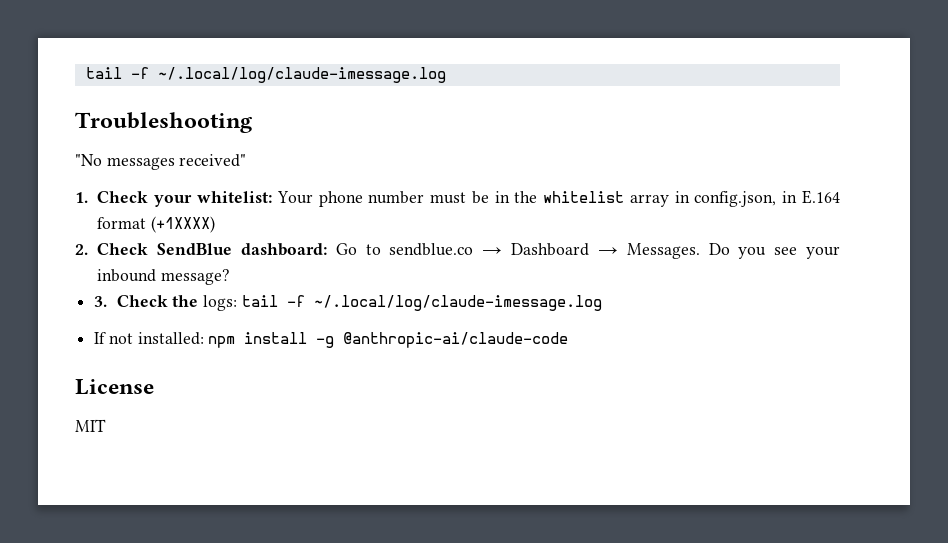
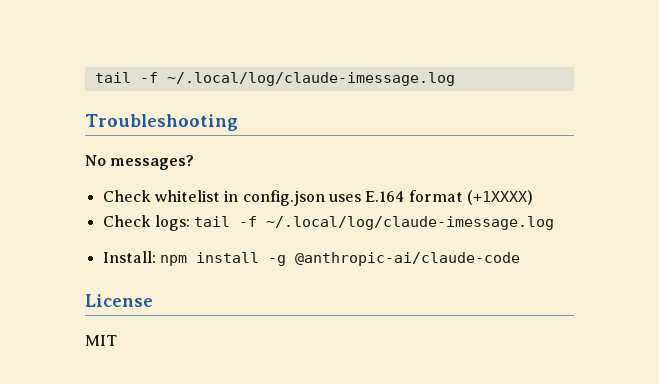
[75,154,247,170] [75,190,841,207] [97,216,216,233] [75,243,841,259] [97,269,231,285] [94,295,199,307] "No messages received" // 1. Check your whitelist: Your phone number must be in the whitelist array in config.json, in E.164 format (+1XXXX) // 2. Check SendBlue dashboard: Go to sendblue.co → Dashboard → Messages. Do you see your inbound message? // 3. Check the -> [85,155,195,170] [102,190,533,206] [102,215,151,227] No messages? // Check whitelist in config.json uses E.164 format (+1XXXX) // Check
[94,332,204,345] If not installed: -> [102,251,156,263] Install:

